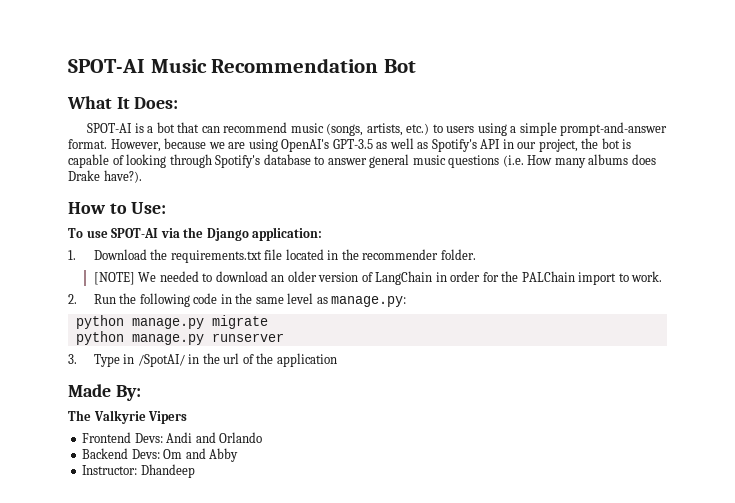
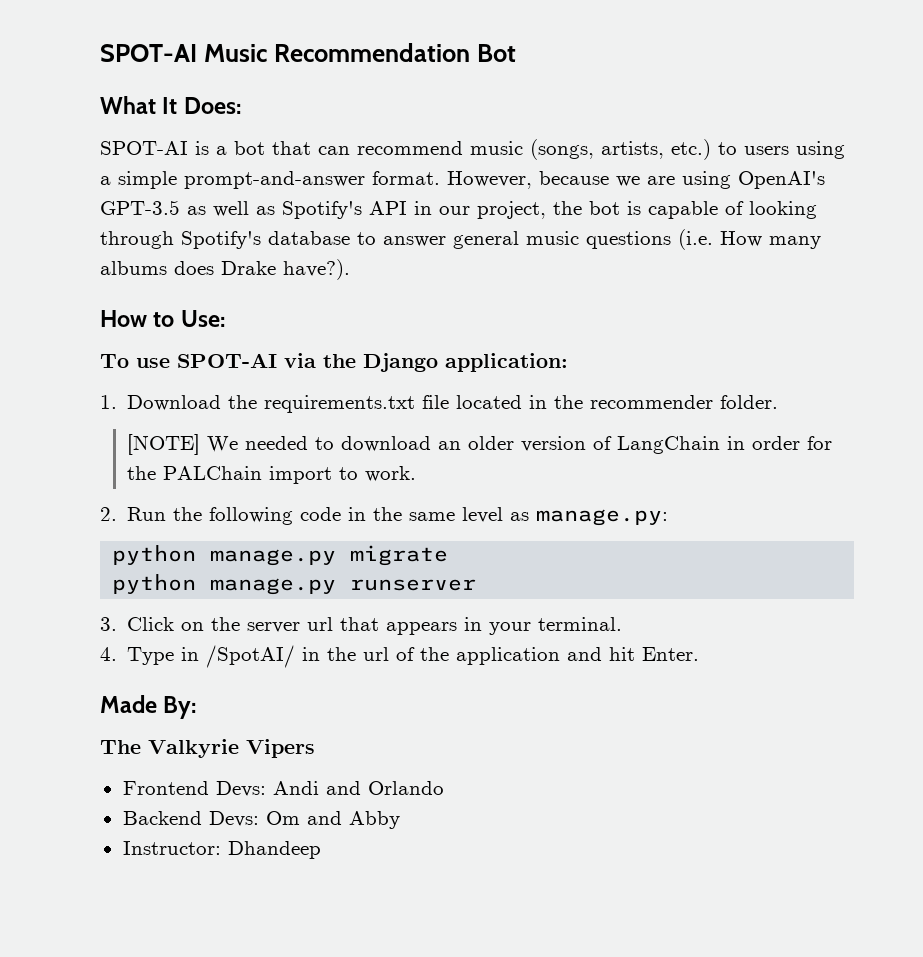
(77, 359) none -> [127,617,623,635] [100,647,117,661] Click on the server url that appears in your terminal. // 4.
(337, 360) none -> [567,647,700,661] and hit Enter.

